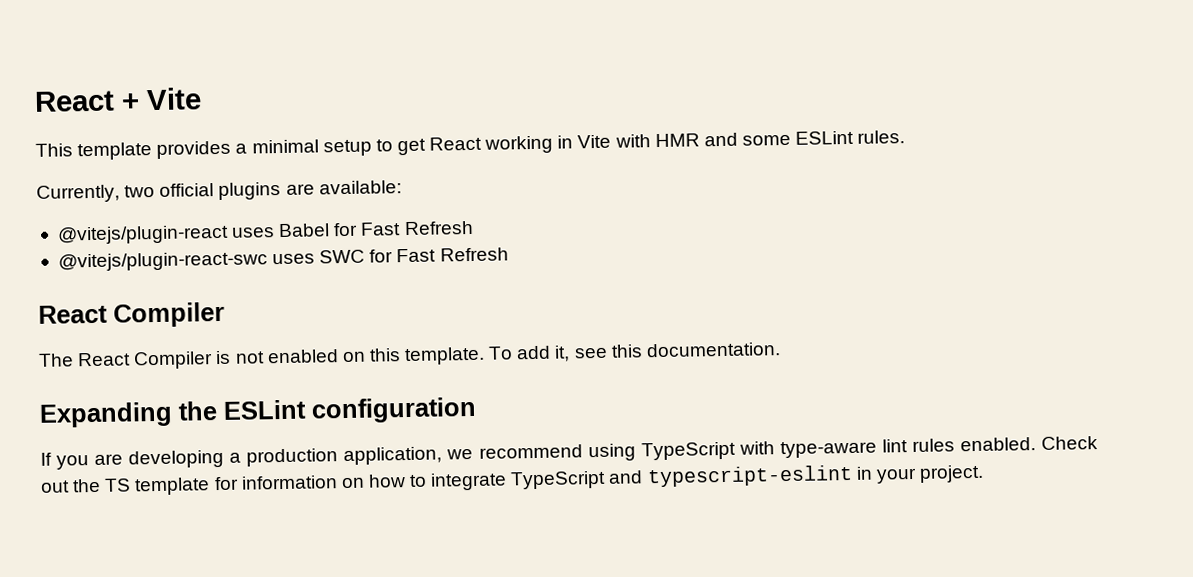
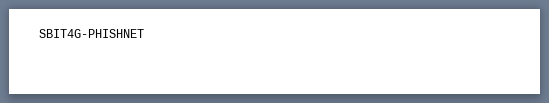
[34,87,202,112] [35,130,906,161] [36,180,402,203] [56,220,474,245] [57,247,509,272] [38,301,225,328] [38,342,781,370] [39,396,477,428] [40,436,1098,470] [40,464,984,496] React + Vite // This template provides a minimal setup to get React working in Vite with HMR and some ESLint rules. // Currently, two official plugins are available: // @vitejs/plugin-react uses Babel for Fast Refresh // @vitejs/plugin-react-swc uses SWC for Fast Refresh // React Compiler // The React Compiler is not enabled on this template. To add it, see this documentation. // Expanding the ESLint configuration // If you are developing a production application, we recommend using TypeScript with type-aware lint rules enabled. Check out the TS template for information on how to integrate TypeScript and typescript-eslint in your project. -> [39,29,144,38] SBIT4G-PHISHNET

